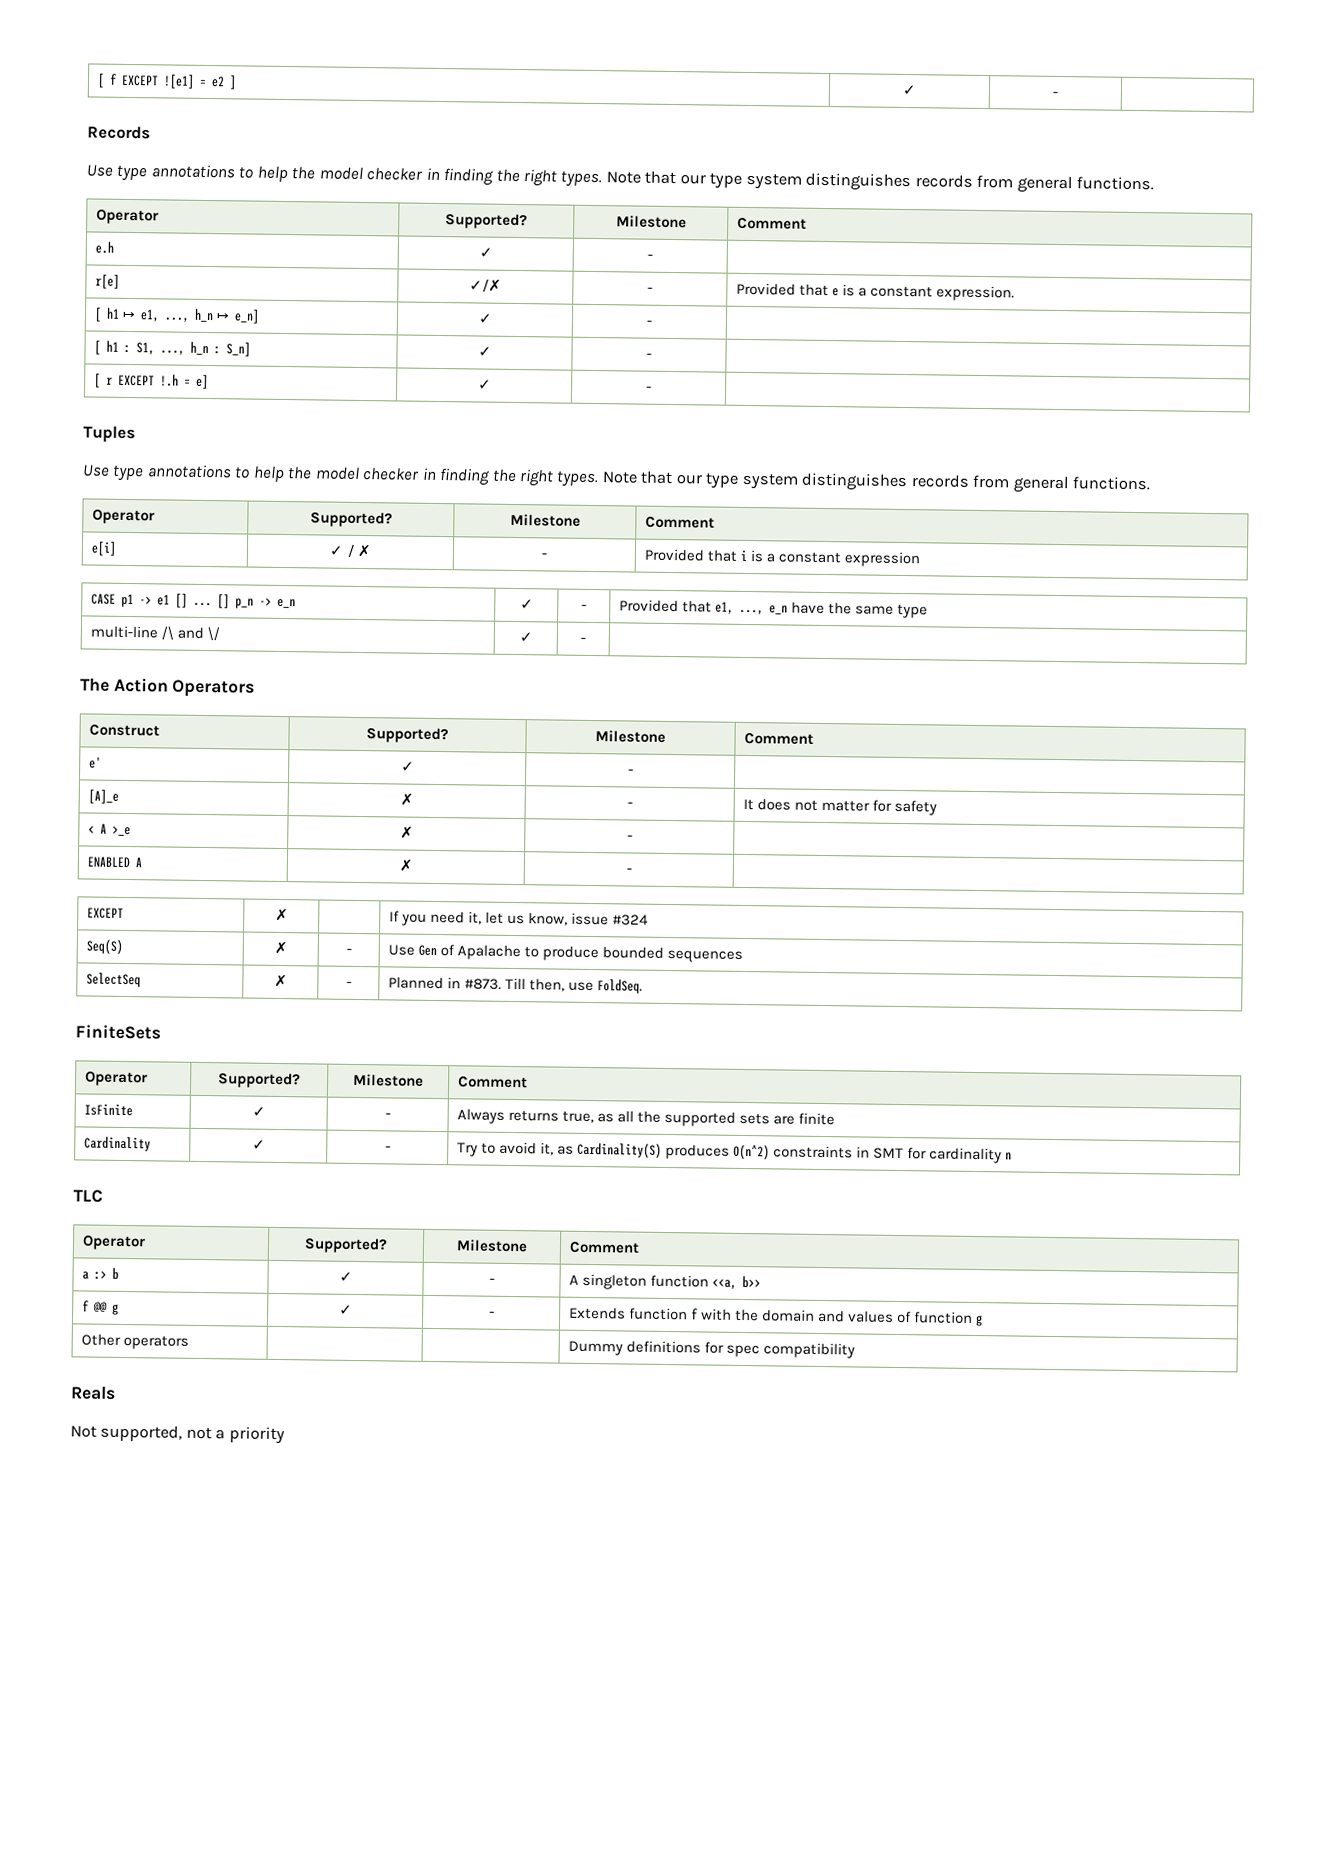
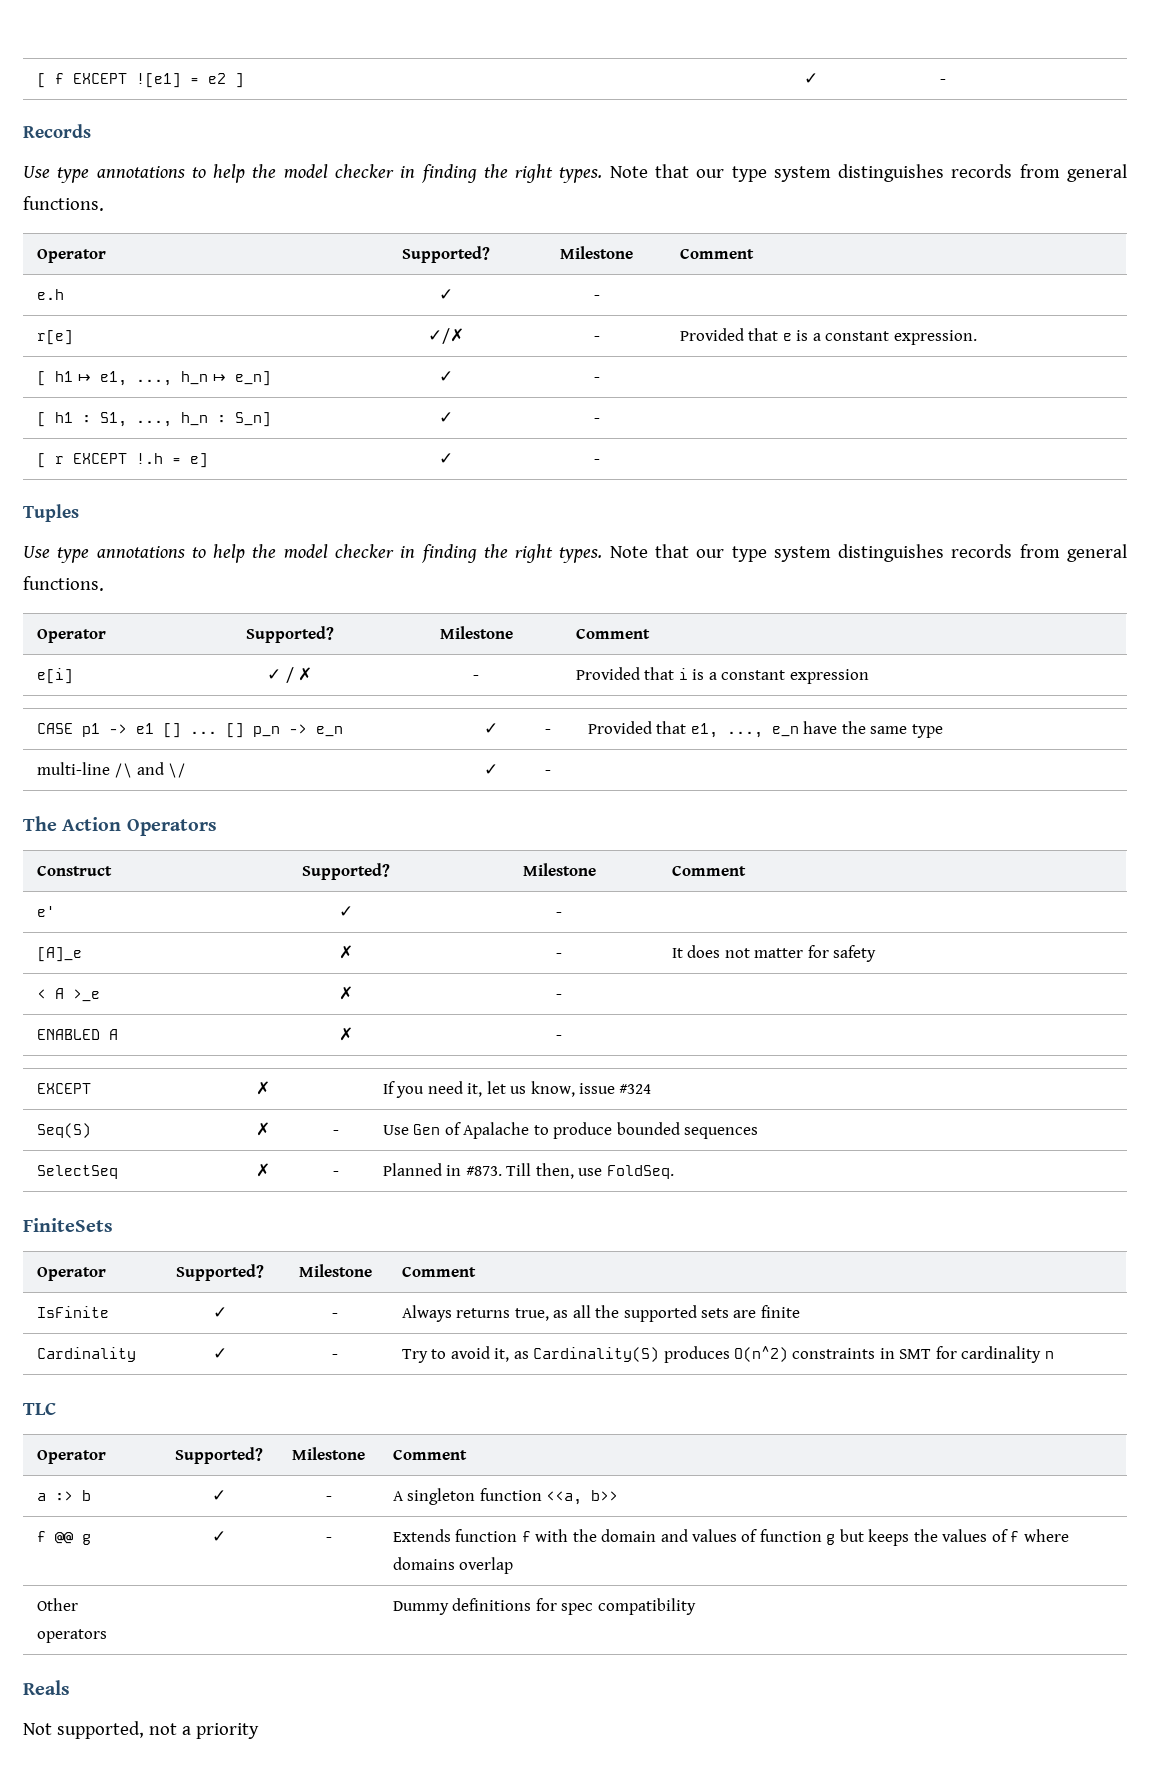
(984, 1321) none -> [839,1529,1069,1546] [392,1557,514,1574] but keeps the values of f where domains overlap

